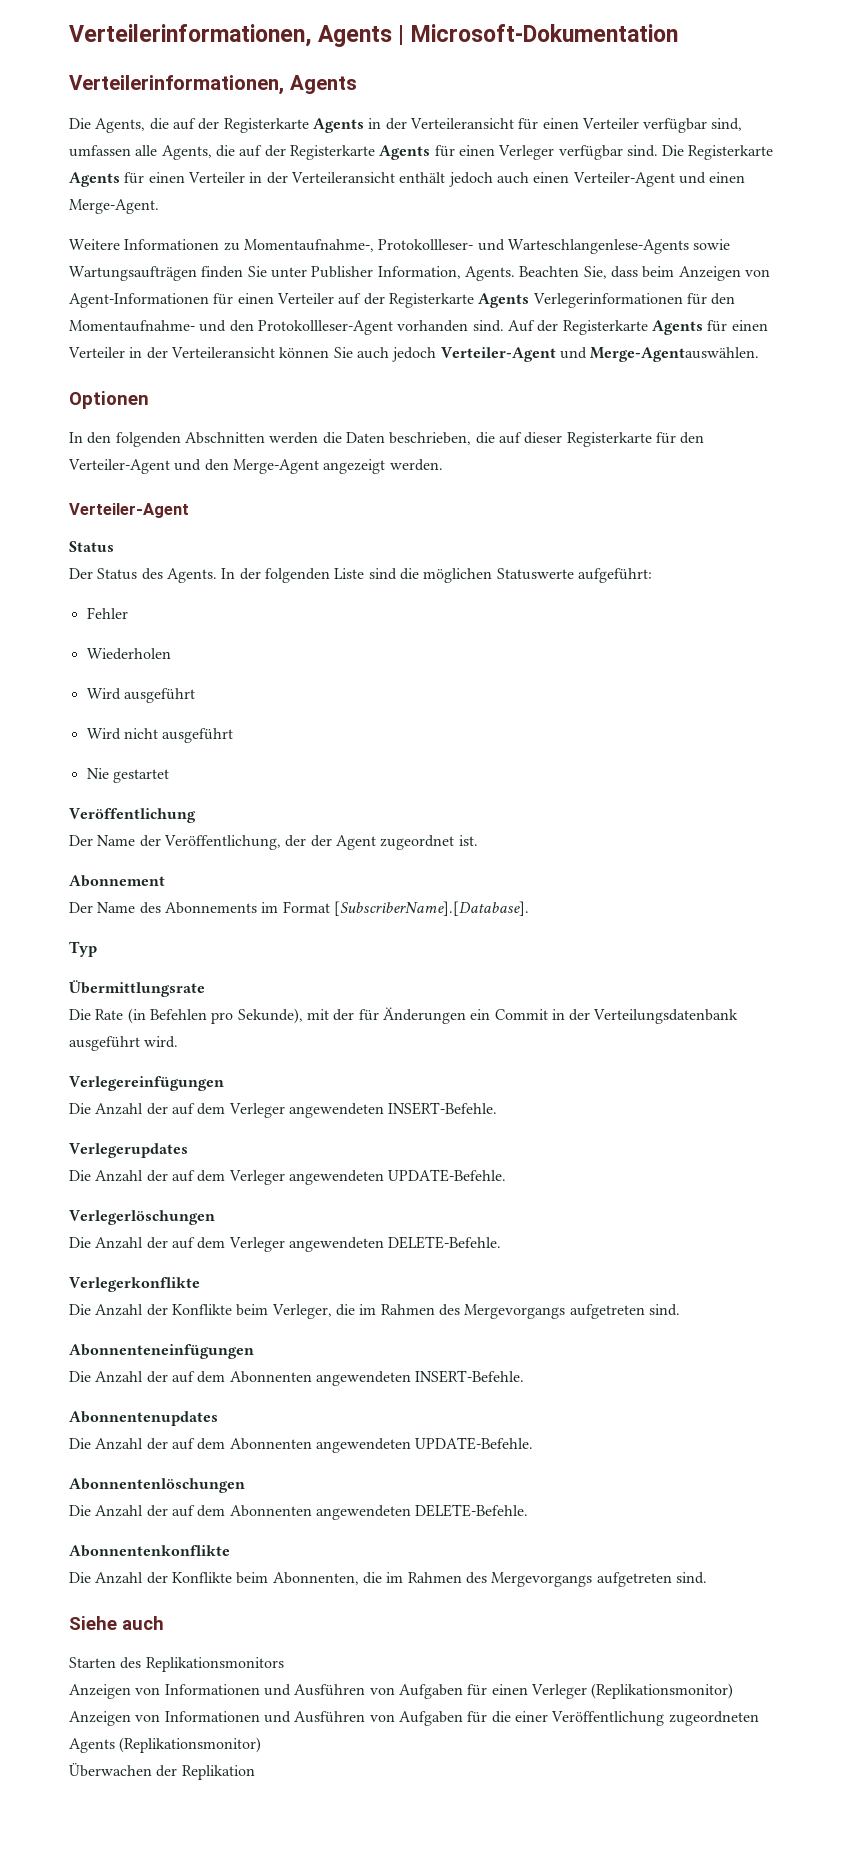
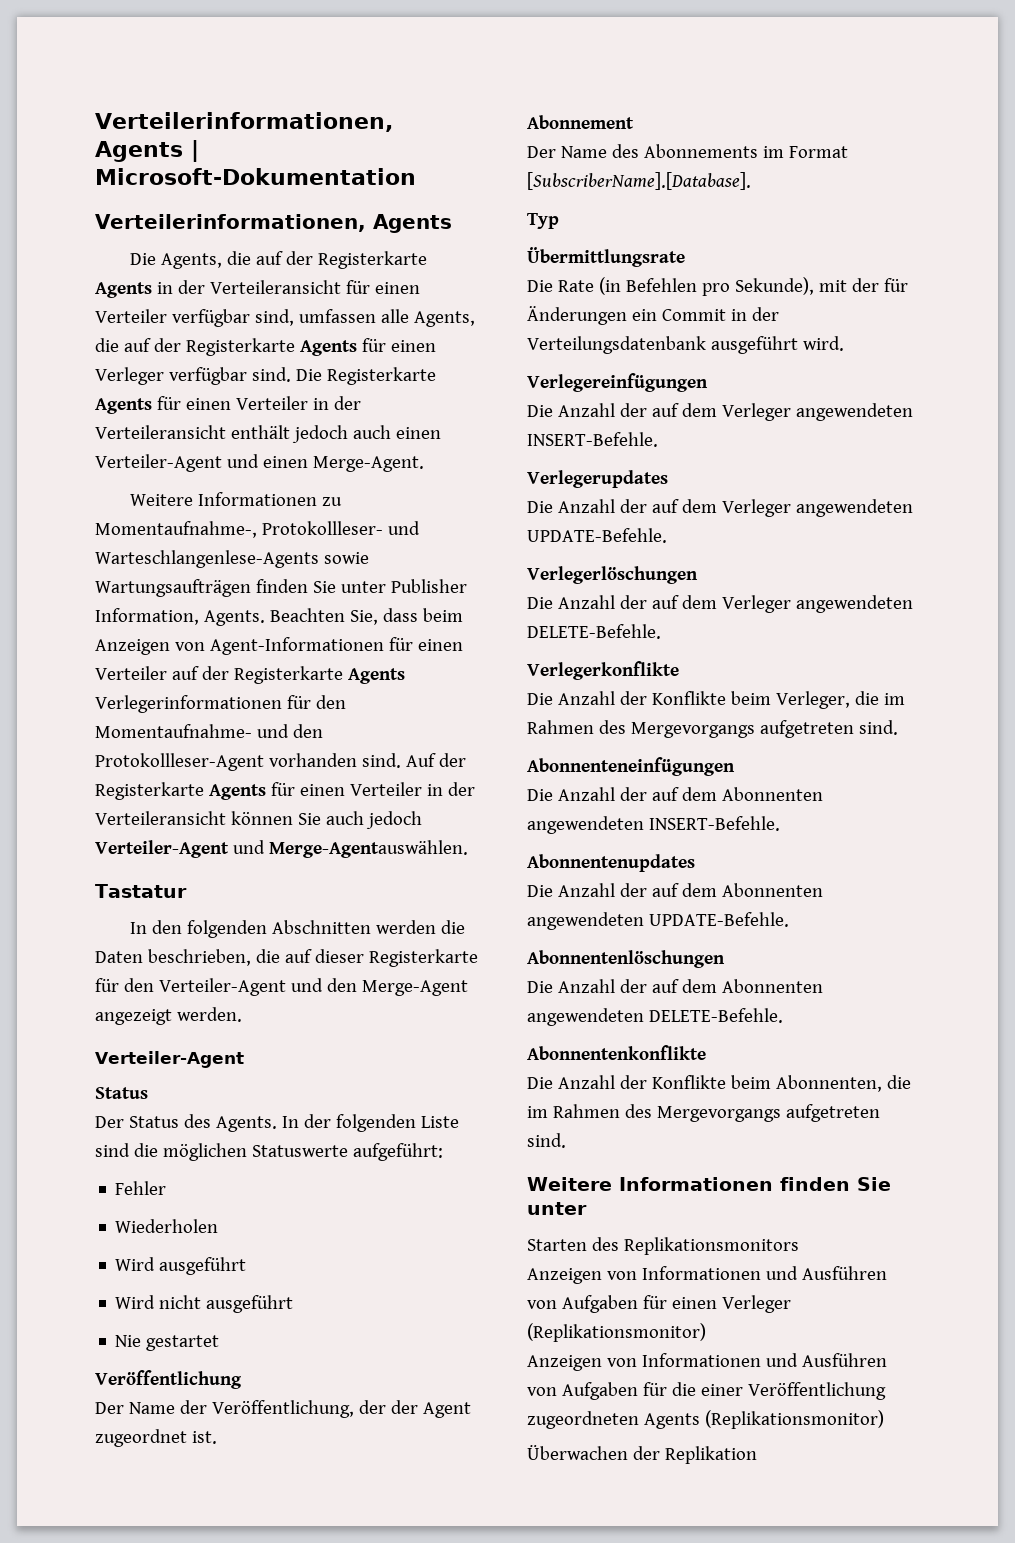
[69,391,149,409] Optionen -> [95,884,187,898] Tastatur
[69,1616,164,1630] Siehe auch -> [527,1177,891,1191] [527,1202,587,1215] Weitere Informationen finden Sie unter

